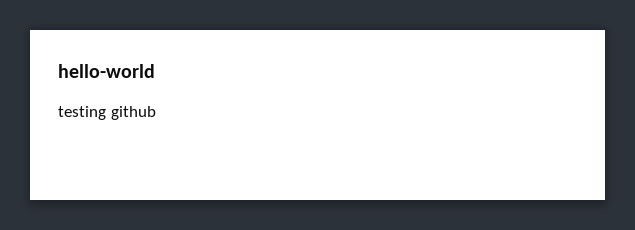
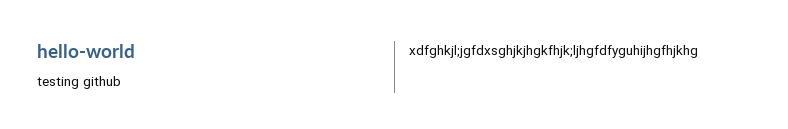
(156, 113) none -> [409,45,698,58] xdfghkjl;jgfdxsghjkjhgkfhjk;ljhgfdfyguhijhgfhjkhg

